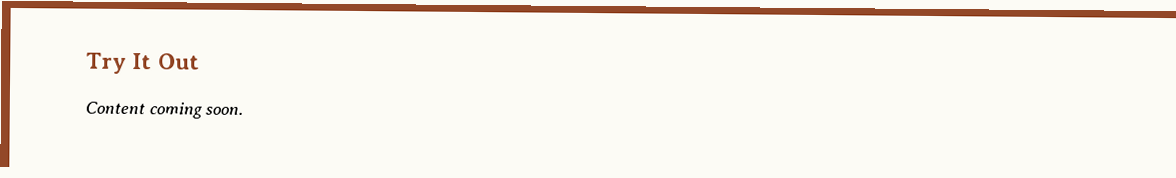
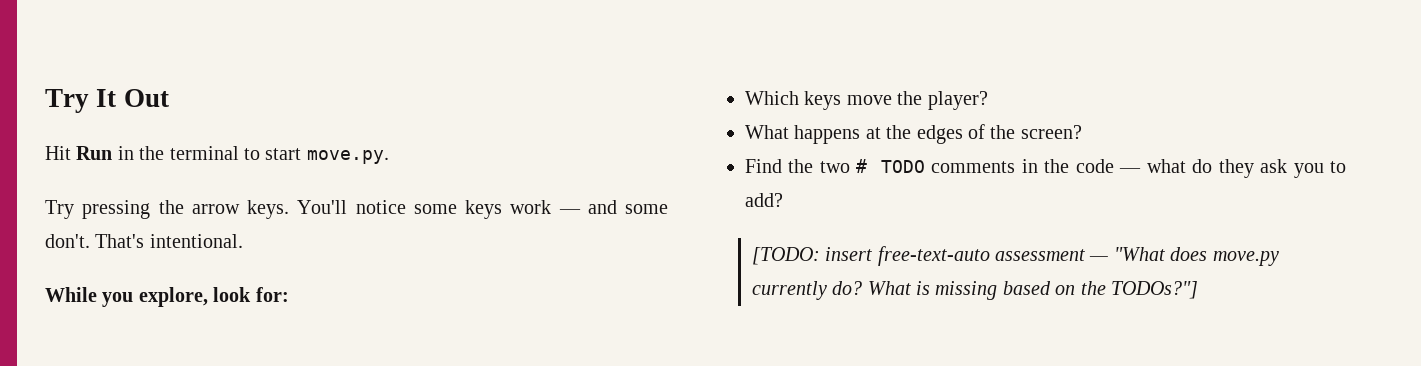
[85,101,244,119] Content coming soon. -> [45,146,389,164] [45,200,668,219] [45,234,243,248] [45,287,289,307] [745,91,988,110] [745,124,1082,144] [745,159,1346,178] [745,193,783,207] [751,246,1279,266] [751,281,1199,300] Hit Run in the terminal to start move.py. // Try pressing the arrow keys. You'll notice some keys work — and some don't. That's intentional. // While you explore, look for: // Which keys move the player? // What happens at the edges of the screen? // Find the two # TODO comments in the code — what do they ask you to add? // [TODO: insert free-text-auto assessment — "What does move.py currently do? What is missing based on the TODOs?"]

